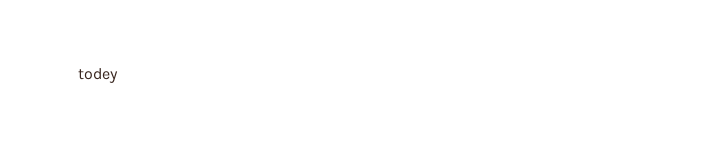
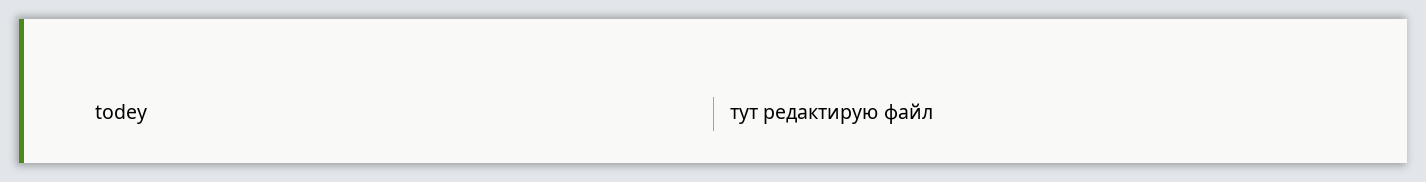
(118, 75) none -> [730,103,933,124] // тут редактирую файл

